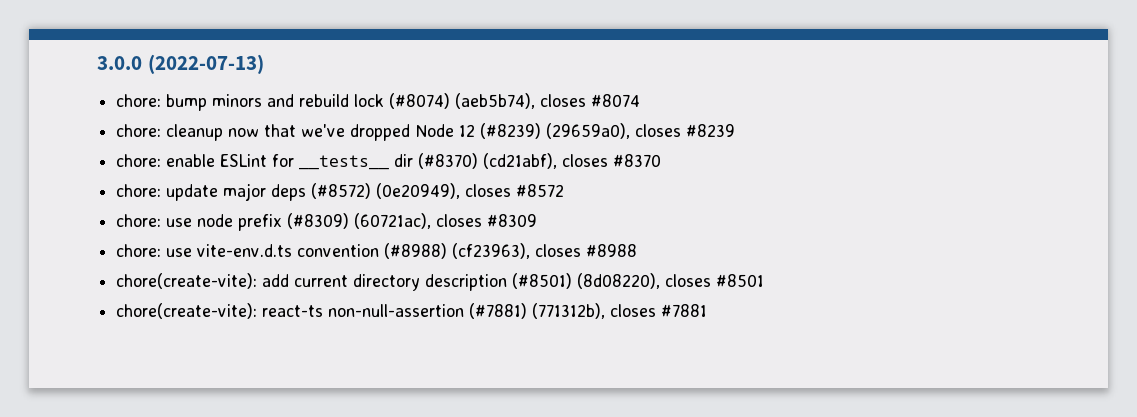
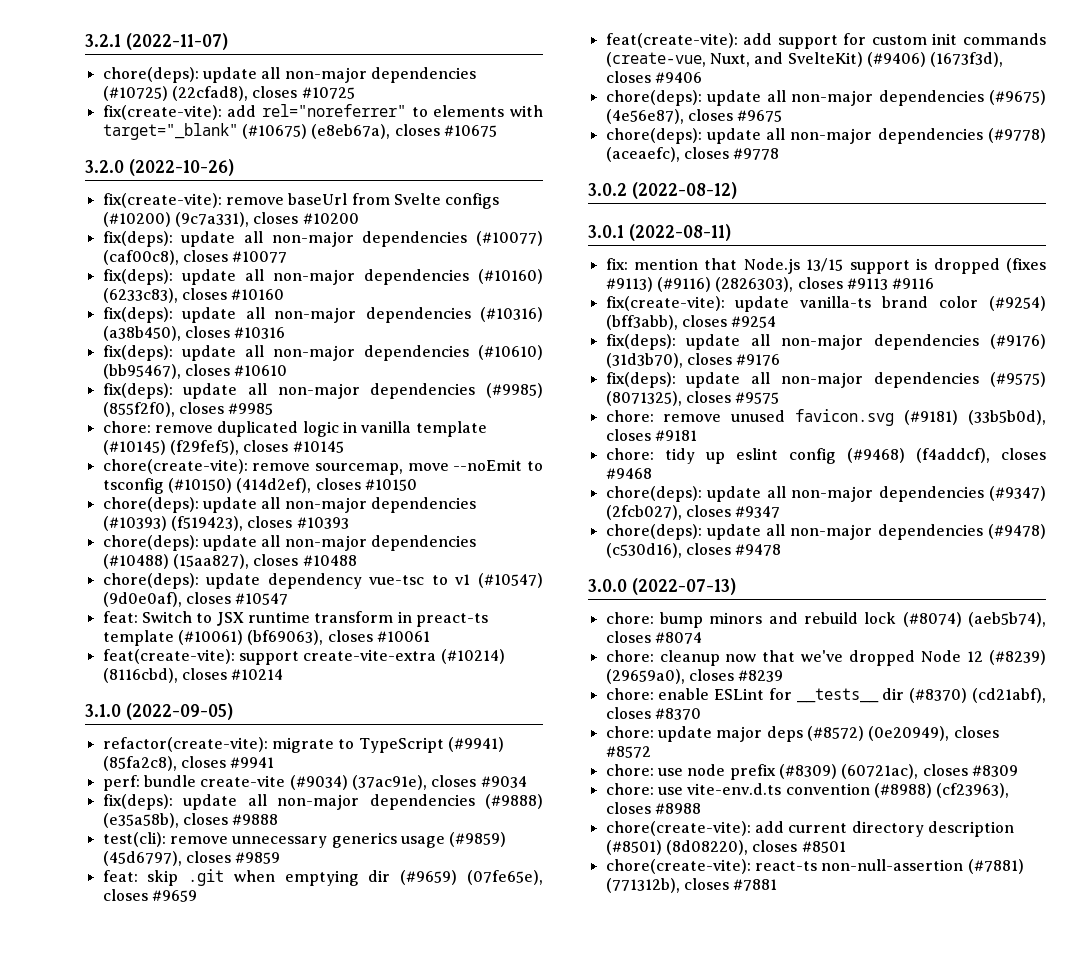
(97, 63) none -> [85,33,228,50] [102,67,476,83] [102,86,355,101] [102,104,543,120] [102,123,497,140] [85,159,234,176] [102,193,500,209] [102,212,359,227] [102,231,543,247] [102,250,288,265] [102,269,543,285] [102,288,285,303] [102,307,543,323] [102,326,286,341] [102,345,543,361] [102,364,288,379] [102,383,543,399] [102,402,274,417] [102,421,487,437] [102,440,344,455] [102,459,543,475] [102,478,417,494] [102,497,476,513] [102,516,349,531] [102,535,476,551] [102,554,357,569] [102,573,543,589] [102,592,289,607] [102,611,488,627] [102,630,430,646] [102,649,505,665] [102,668,284,683] [85,703,233,720] [102,737,504,753] [102,756,275,771] [102,775,527,791] [102,794,543,810] [102,813,279,828] [102,832,507,848] [102,851,281,866] [102,869,543,886] [102,889,197,902] [605,33,1046,49] [605,52,1004,67] [605,71,702,83] [605,90,1046,106] [605,109,783,124] [605,128,1046,144] [605,147,780,162] [588,182,737,199] [588,224,731,241] [605,258,1046,274] [605,277,935,292] [605,296,1046,312] [605,315,777,330] [605,334,1046,350] [605,353,781,368] [605,372,1046,388] [605,391,780,406] [605,409,1046,426] [605,429,697,441] [605,448,1046,464] [605,468,652,479] [605,486,1046,502] [605,505,781,520] [605,524,1046,540] [605,543,782,558] 3.2.1 (2022-11-07) // chore(deps): update all non-major dependencies (#10725) (22cfad8), closes #10725 // fix(create-vite): add rel="noreferrer" to elements with target="_blank" (#10675) (e8eb67a), closes #10675 // 3.2.0 (2022-10-26) // fix(create-vite): remove baseUrl from Svelte configs (#10200) (9c7a331), closes #10200 // fix(deps): update all non-major dependencies (#10077) (caf00c8), closes #10077 // fix(deps): update all non-major dependencies (#10160) (6233c83), closes #10160 // fix(deps): update all non-major dependencies (#10316) (a38b450), closes #10316 // fix(deps): update all non-major dependencies (#10610) (bb95467), closes #10610 // fix(deps): update all non-major dependencies (#9985) (855f2f0), closes #9985 // chore: remove duplicated logic in vanilla template (#10145) (f29fef5), closes #10145 // chore(create-vite): remove sourcemap, move --noEmit to tsconfig (#10150) (414d2ef), closes #10150 // chore(deps): update all non-major dependencies (#10393) (f519423), closes #10393 // chore(deps): update all non-major dependencies (#10488) (15aa827), closes #10488 // chore(deps): update dependency vue-tsc to v1 (#10547) (9d0e0af), closes #10547 // feat: Switch to JSX runtime transform in preact-ts template (#10061) (bf69063), closes #10061 // feat(create-vite): support create-vite-extra (#10214) (8116cbd), closes #10214 // 3.1.0 (2022-09-05) // refactor(create-vite): migrate to TypeScript (#9941) (85fa2c8), closes #9941 // perf: bundle create-vite (#9034) (37ac91e), closes #9034 // fix(deps): update all non-major dependencies (#9888) (e35a58b), closes #9888 // test(cli): remove unnecessary generics usage (#9859) (45d6797), closes #9859 // feat: skip .git when emptying dir (#9659) (07fe65e), closes #9659 // feat(create-vite): add support for custom init commands (create-vue, Nuxt, and SvelteKit) (#9406) (1673f3d), closes #9406 // chore(deps): update all non-major dependencies (#9675) (4e56e87), closes #9675 // chore(deps): update all non-major dependencies (#9778) (aceaefc), closes #9778 // 3.0.2 (2022-08-12) // 3.0.1 (2022-08-11) // fix: mention that Node.js 13/15 support is dropped (fixes #9113) (#9116) (2826303), closes #9113 #9116 // fix(create-vite): update vanilla-ts brand color (#9254) (bff3abb), closes #9254 // fix(deps): update all non-major dependencies (#9176) (31d3b70), closes #9176 // fix(deps): update all non-major dependencies (#9575) (8071325), closes #9575 // chore: remove unused favicon.svg (#9181) (33b5b0d), closes #9181 // chore: tidy up eslint config (#9468) (f4addcf), closes #9468 // chore(deps): update all non-major dependencies (#9347) (2fcb027), closes #9347 // chore(deps): update all non-major dependencies (#9478) (c530d16), closes #9478 //

